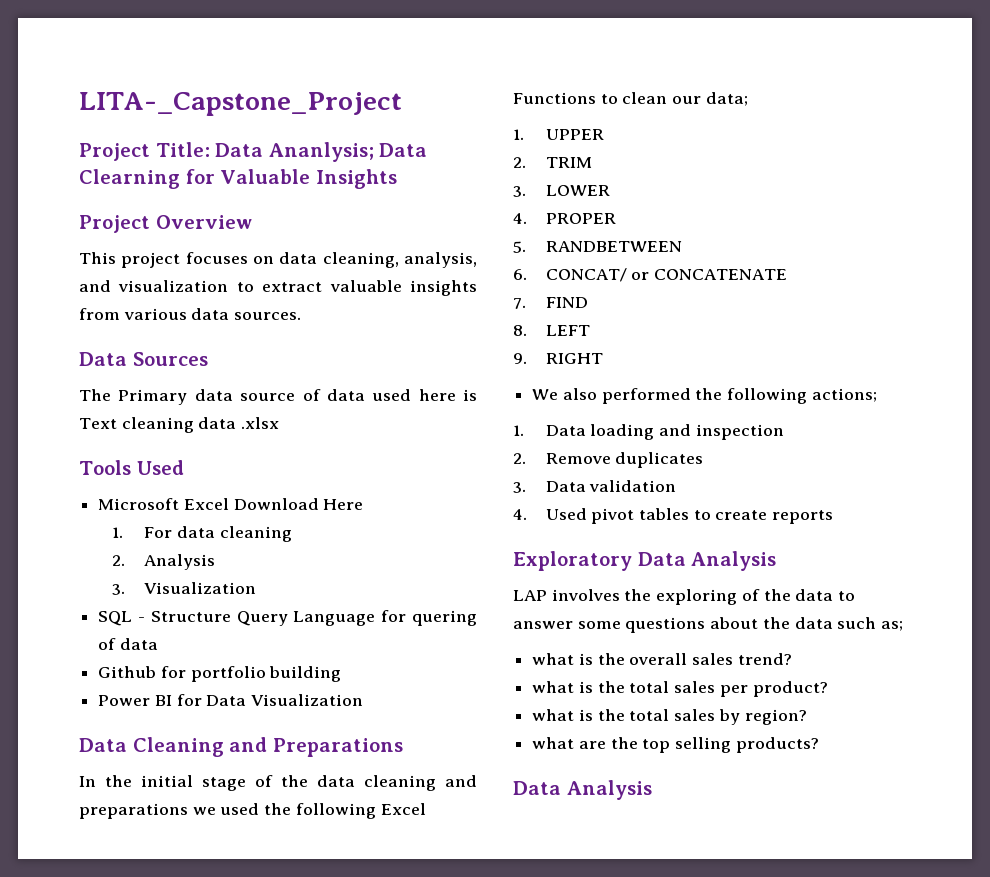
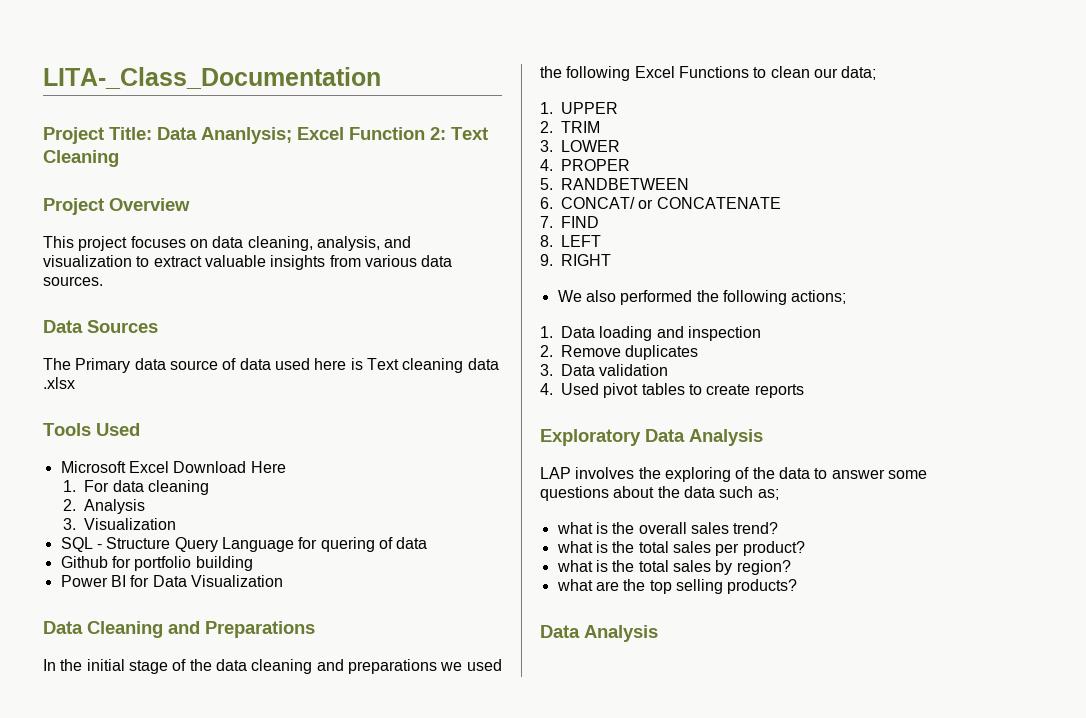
[79,92,402,116] LITA-_Capstone_Project -> [43,67,381,89] LITA-_Class_Documentation
[379,143,428,157] [79,169,397,189] Data Clearning for Valuable Insights -> [297,127,488,140] [43,150,119,167] Excel Function 2: Text Cleaning

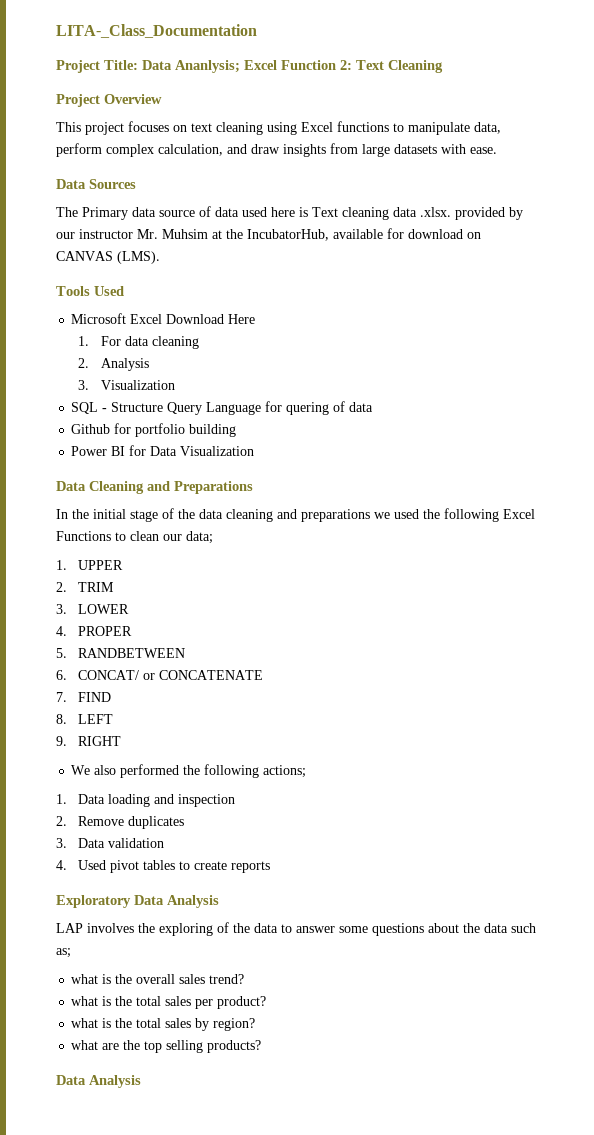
[212,236,412,251] [43,255,453,270] [43,276,103,286] data cleaning, analysis, and visualization to extract valuable insights from various data sources. -> [191,121,501,135] [56,143,497,157] text cleaning using Excel functions to manipulate data, perform complex calculation, and draw insights from large datasets with ease.
[43,377,75,389] .xlsx -> [420,207,523,220] [56,228,481,241] [56,251,160,264] .xlsx. provided by our instructor Mr. Muhsim at the IncubatorHub, available for download on CANVAS (LMS).

